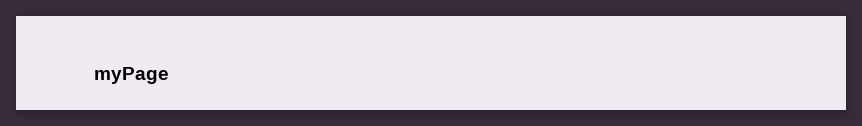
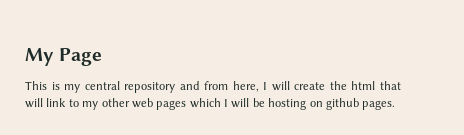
[94,67,169,84] myPage -> [25,48,103,66] [25,81,402,93] [25,98,396,110] My Page // This is my central repository and from here, I will create the html that will link to my other web pages which I will be hosting on github pages.

